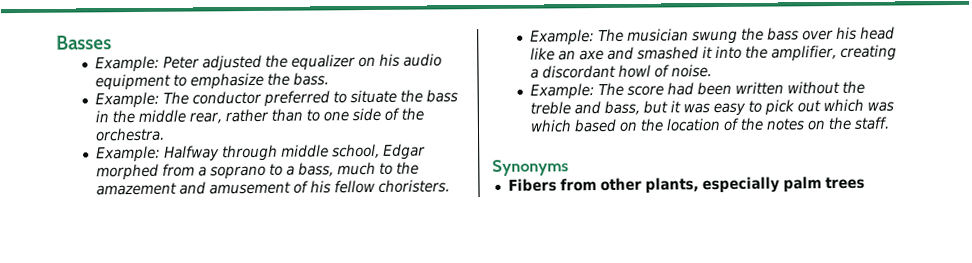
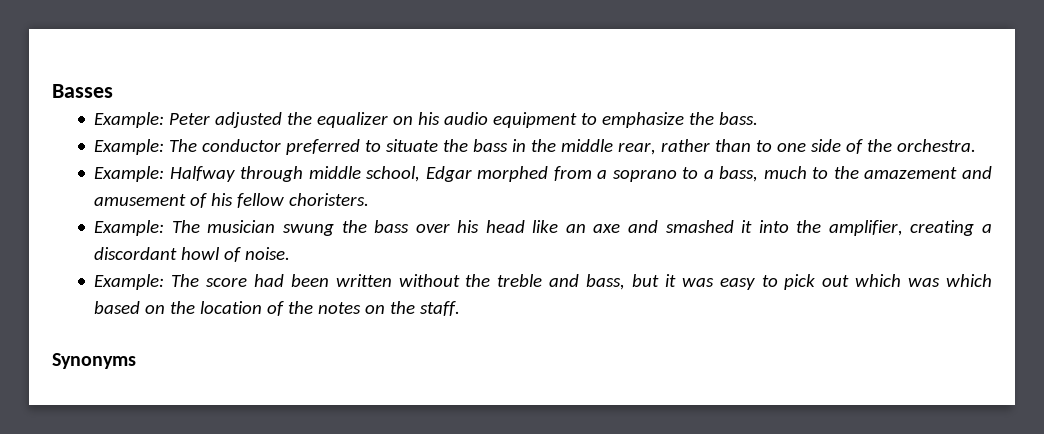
[507,176,865,194] // Fibers from other plants, especially palm trees -> (136, 361) none

